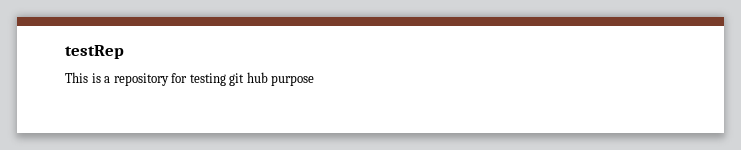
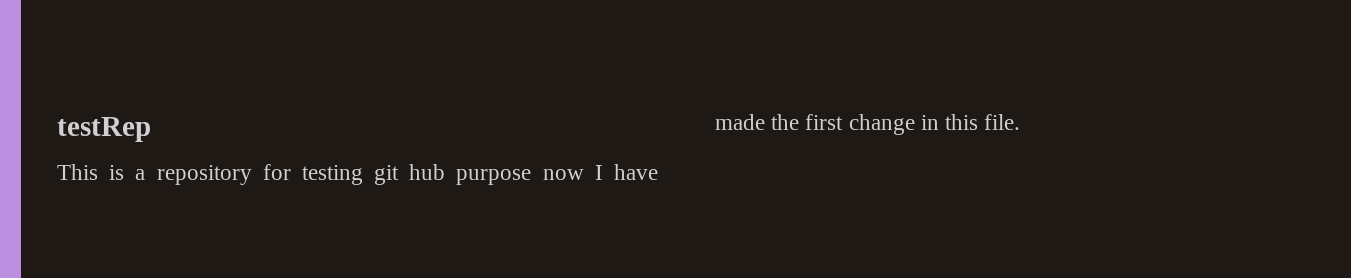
(315, 80) none -> [542,164,658,180] [715,114,1021,135] now I have made the first change in this file.

